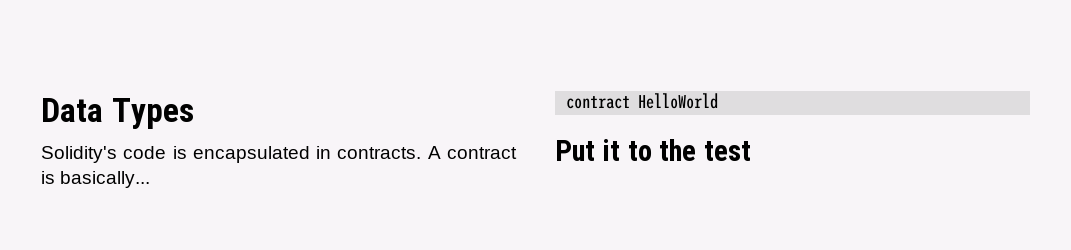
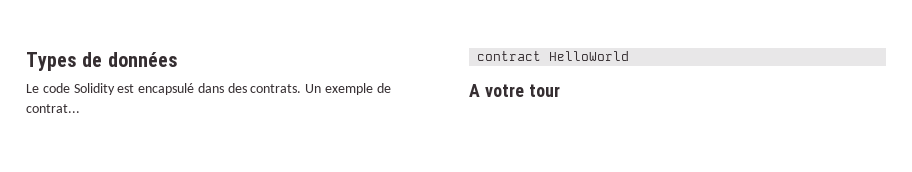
[41,98,103,122] Data -> (26, 61) none
[41,146,517,163] [41,171,151,188] [566,93,719,109] [555,139,752,161] // Solidity's code is encapsulated in contracts. A contract is basically... // contract HelloWorld // Put it to the test -> [82,52,178,67] [26,83,391,95] [26,104,80,113] [477,51,630,61] [469,84,560,97] de données // Le code Solidity est encapsulé dans des contrats. Un exemple de contrat... // contract HelloWorld // A votre tour

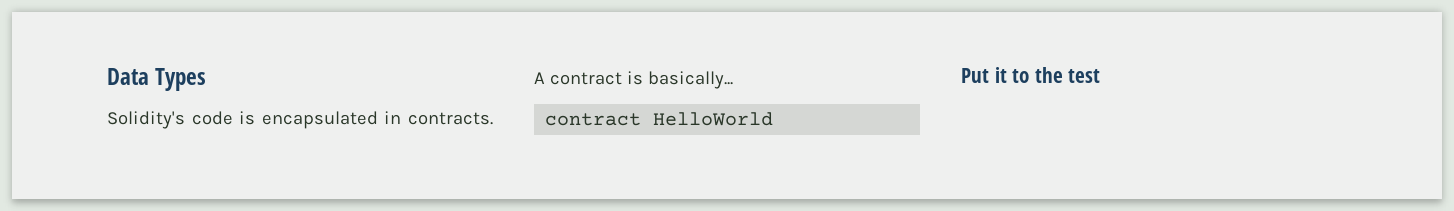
(26, 61) none -> [107,68,149,85] Data
[82,52,178,67] [26,83,391,95] [26,104,80,113] [477,51,630,61] [469,84,560,97] de données // Le code Solidity est encapsulé dans des contrats. Un exemple de contrat... // contract HelloWorld // A votre tour -> [107,111,493,129] [534,71,733,89] [545,112,774,126] [961,67,1101,83] // Solidity's code is encapsulated in contracts. A contract is basically... // contract HelloWorld // Put it to the test

